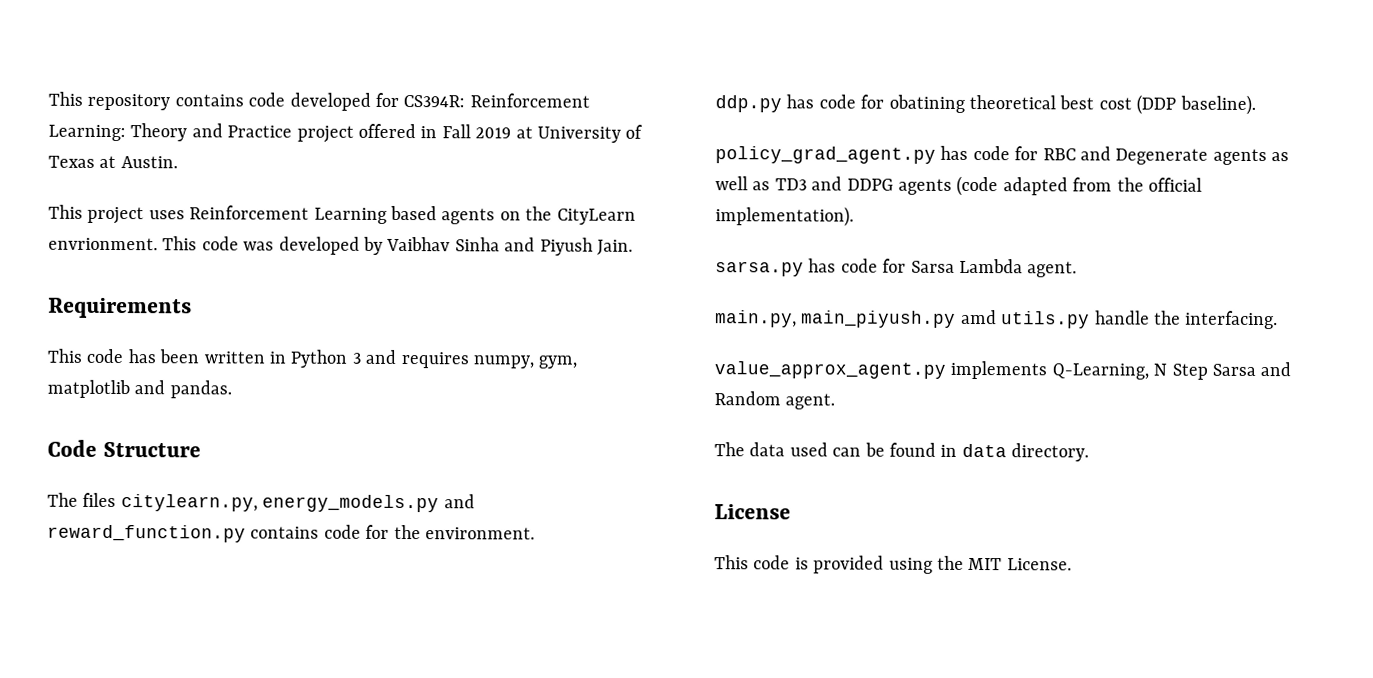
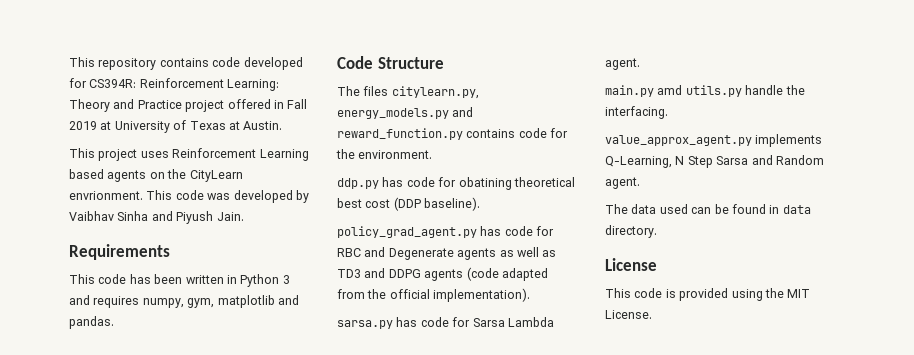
[715,310,957,328] main.py, main_piyush.py -> [605,85,654,97] main.py

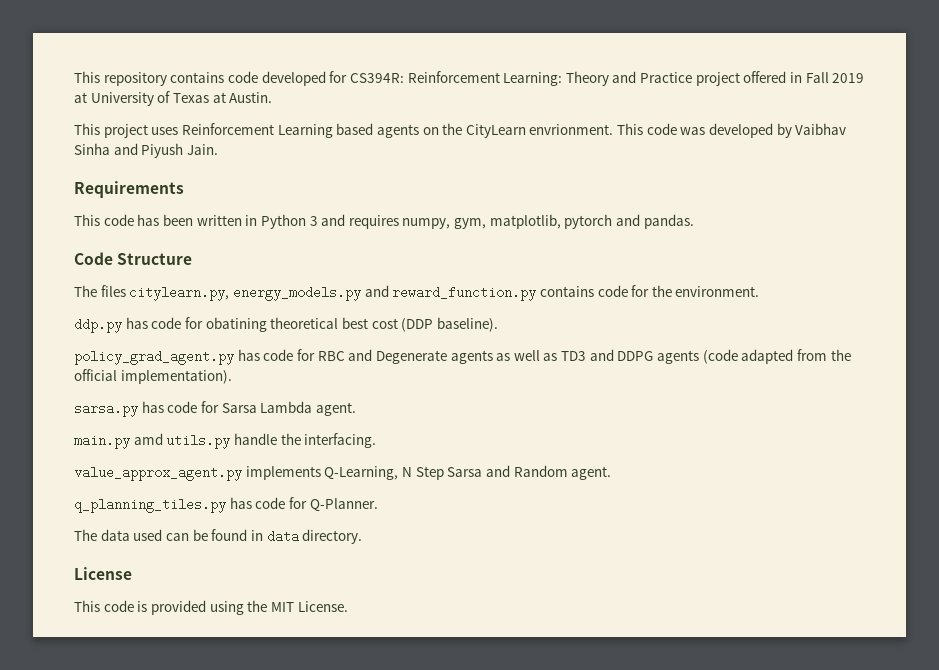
[217,295,275,308] matplotlib -> [489,214,613,229] matplotlib, pytorch
(640, 183) none -> [74,497,378,513] // q_planning_tiles.py has code for Q-Planner.

